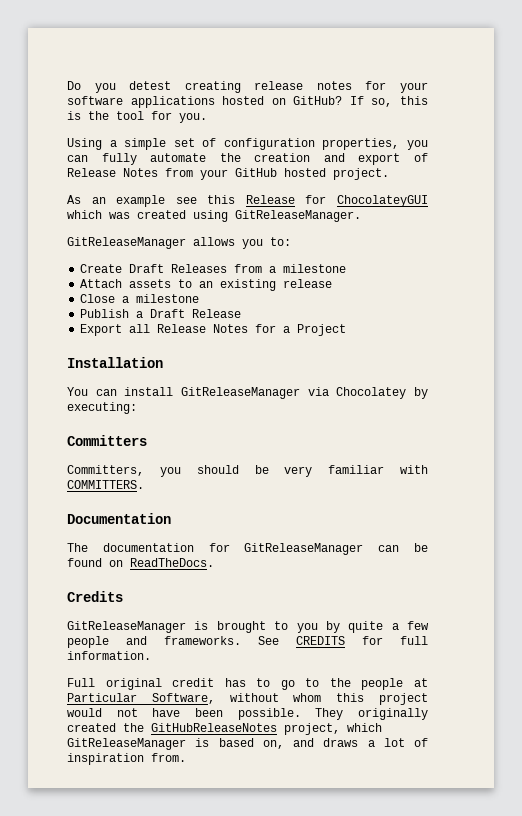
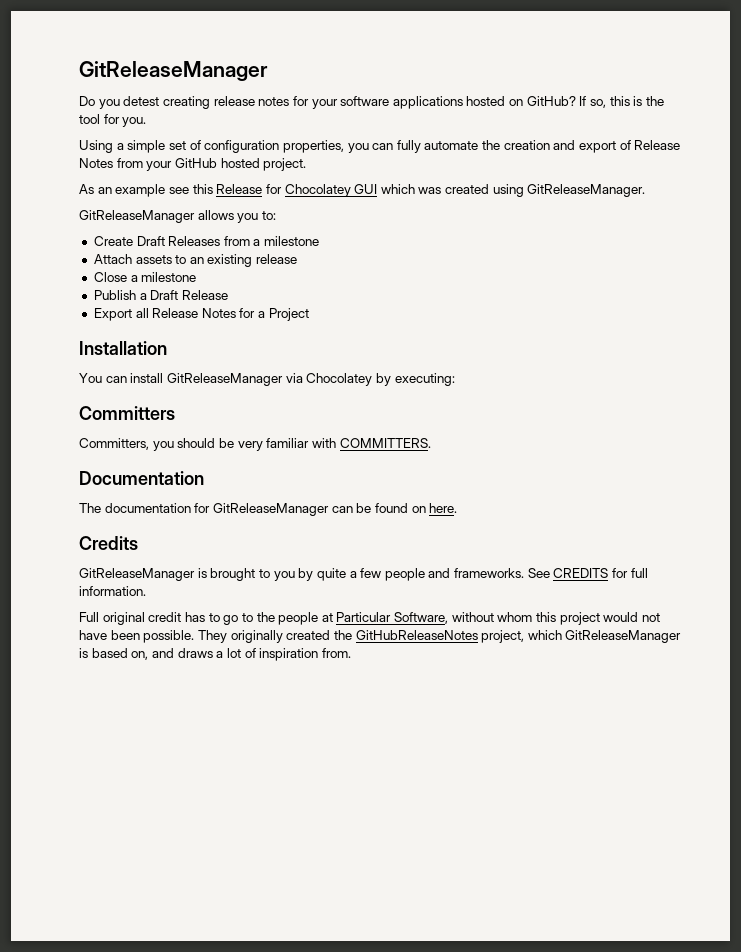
(67, 85) none -> [79,61,268,81] GitReleaseManager //
[337,195,428,207] ChocolateyGUI -> [284,184,378,197] Chocolatey GUI
[130,558,214,567] ReadTheDocs. -> [429,503,458,513] here.

